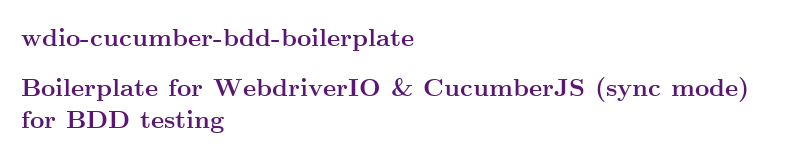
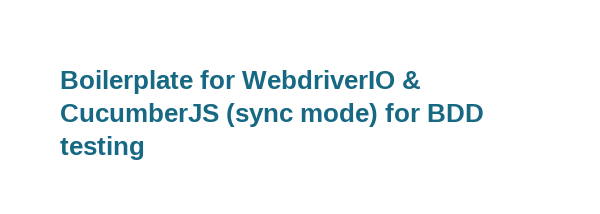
[21,28,414,51] wdio-cucumber-bdd-boilerplate // -> (60, 82) none

